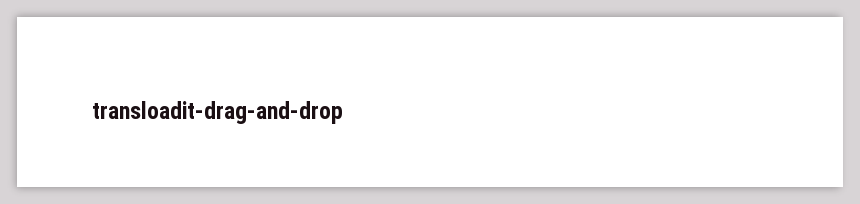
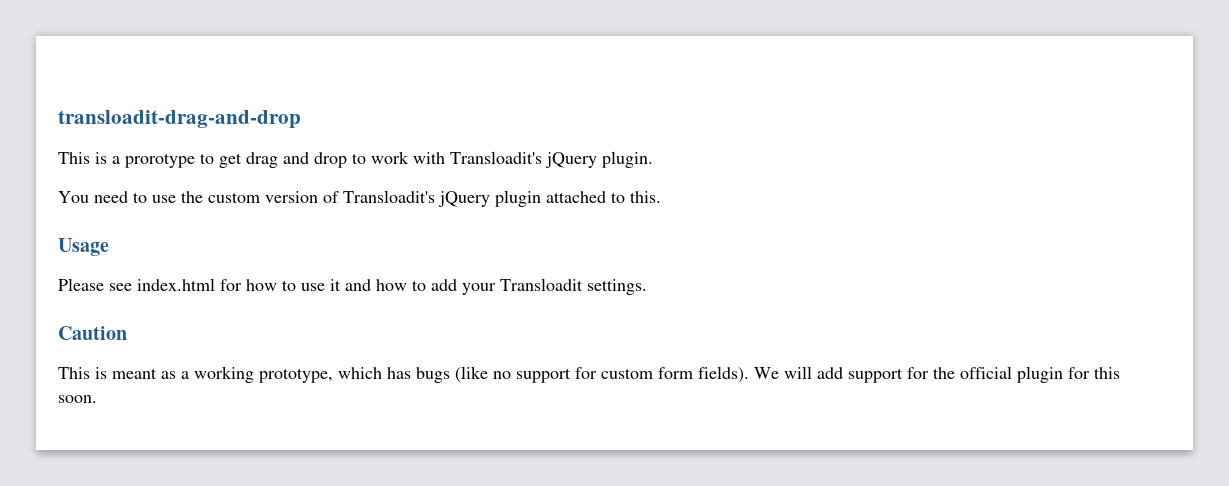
(343, 112) none -> [58,151,653,168] [58,190,661,207] [58,238,109,256] [58,278,647,295] [58,326,127,340] [58,366,1120,383] [58,395,97,403] // This is a prorotype to get drag and drop to work with Transloadit's jQuery plugin. // You need to use the custom version of Transloadit's jQuery plugin attached to this. // Usage // Please see index.html for how to use it and how to add your Transloadit settings. // Caution // This is meant as a working prototype, which has bugs (like no support for custom form fields). We will add support for the official plugin for this soon.

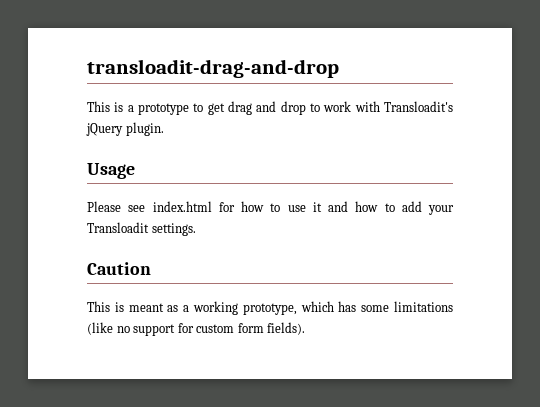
[125,153,195,168] prorotype -> [138,103,189,115] prototype
[58,190,661,207] // You need to use the custom version of Transloadit's jQuery plugin attached to this. -> (164, 129) none
[416,367,450,383] bugs -> [361,301,454,312] some limitations
[754,366,1120,383] [58,395,97,403] We will add support for the official plugin for this soon. -> (306, 328) none

